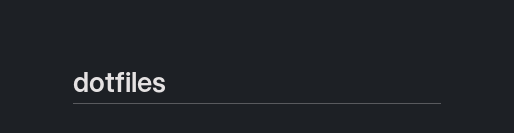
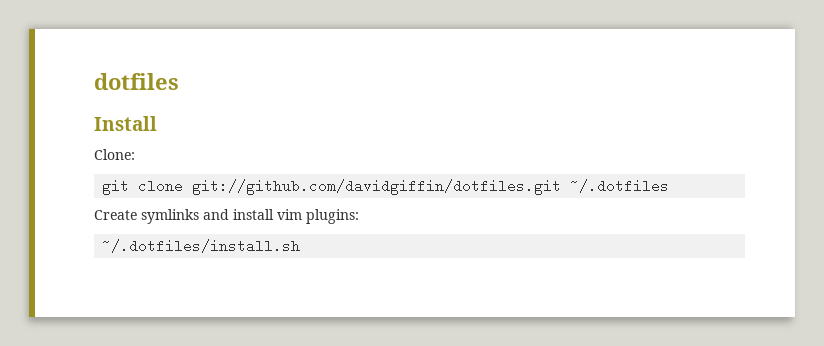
(166, 82) none -> [94,116,157,131] [94,149,135,160] [102,179,670,195] [94,209,359,224] [102,239,301,253] // Install // Clone: // git clone git://github.com/davidgiffin/dotfiles.git ~/.dotfiles // Create symlinks and install vim plugins: // ~/.dotfiles/install.sh

